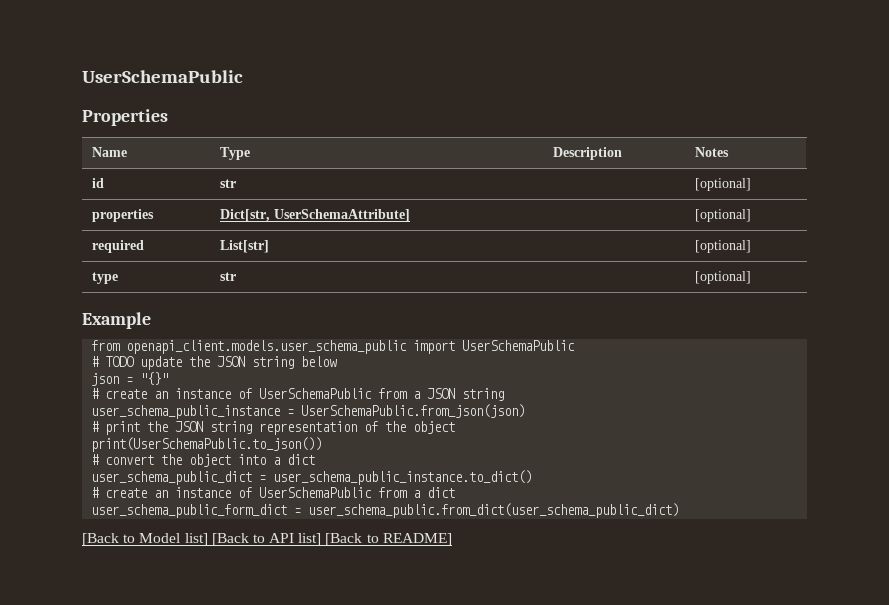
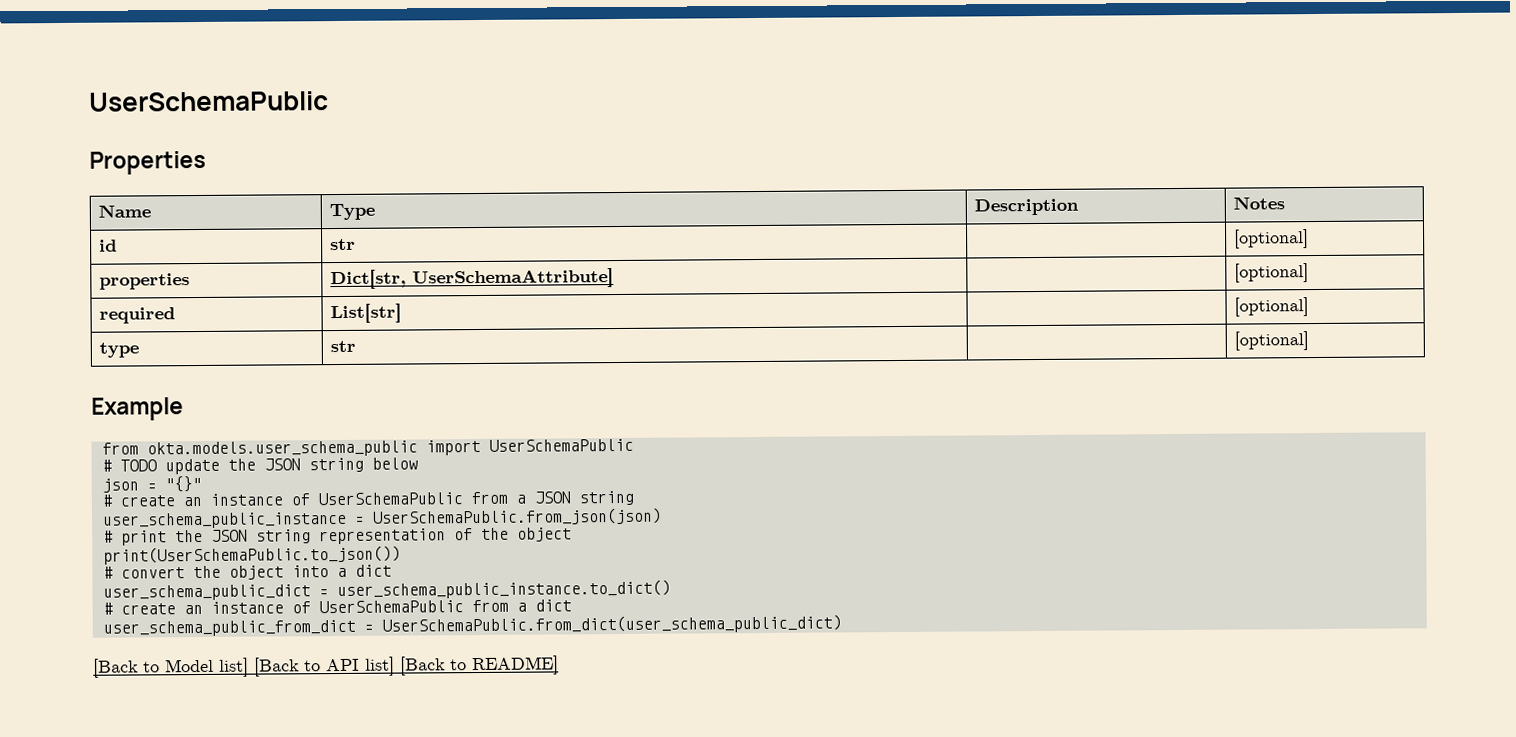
[126,340,408,354] openapi_client.models.user_schema_public -> [146,440,418,458] okta.models.user_schema_public
[91,503,680,518] user_schema_public_form_dict = user_schema_public.from_dict(user_schema_public_dict) -> [102,614,842,637] user_schema_public_from_dict = UserSchemaPublic.from_dict(user_schema_public_dict)

